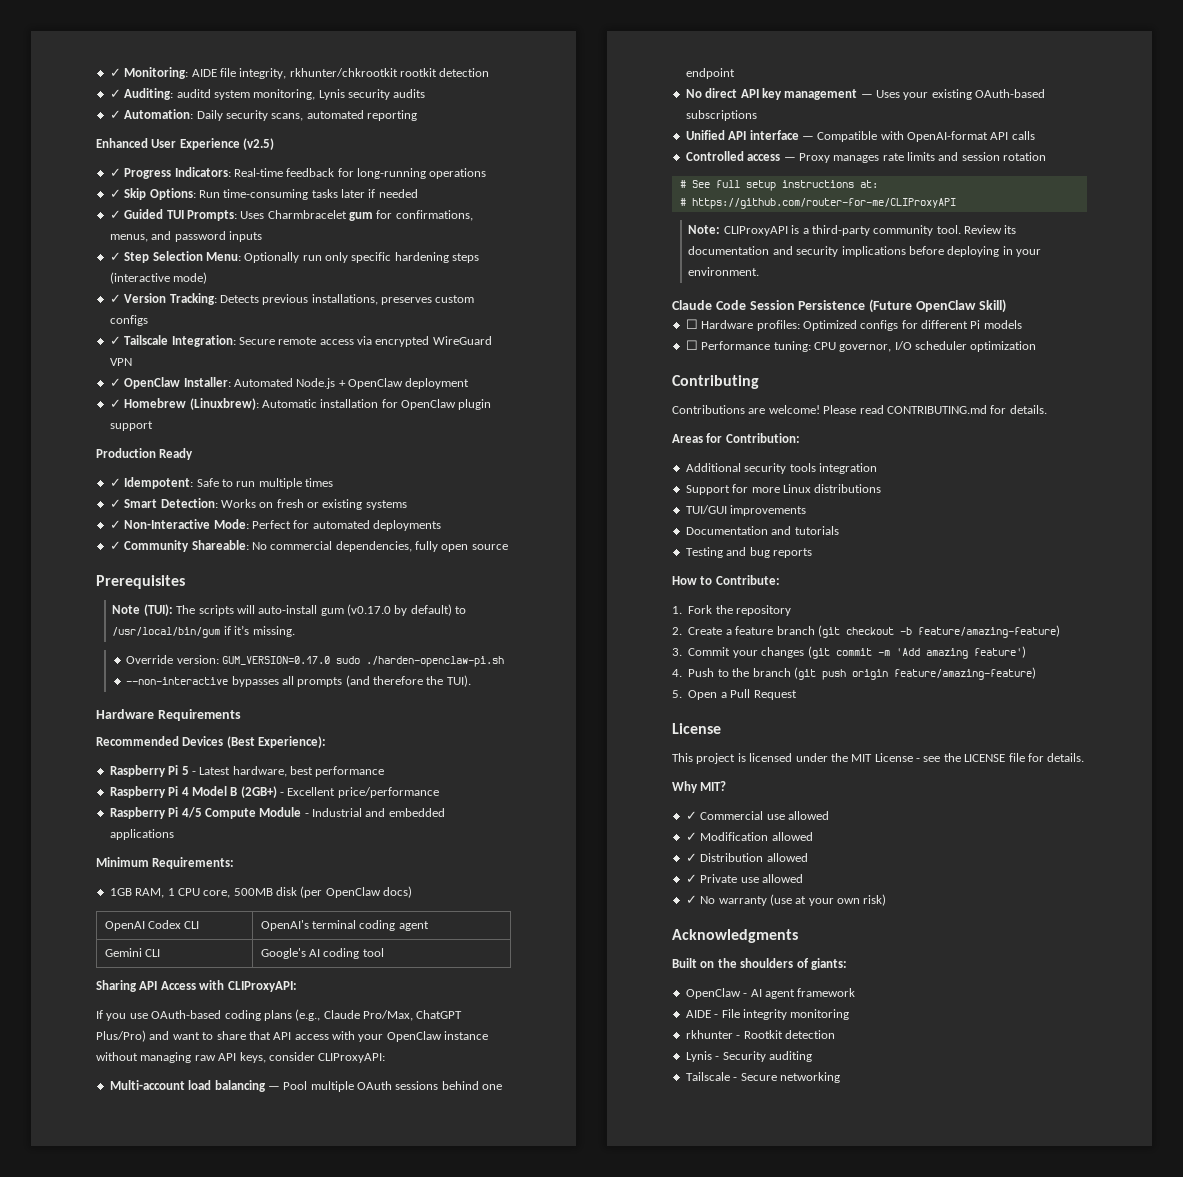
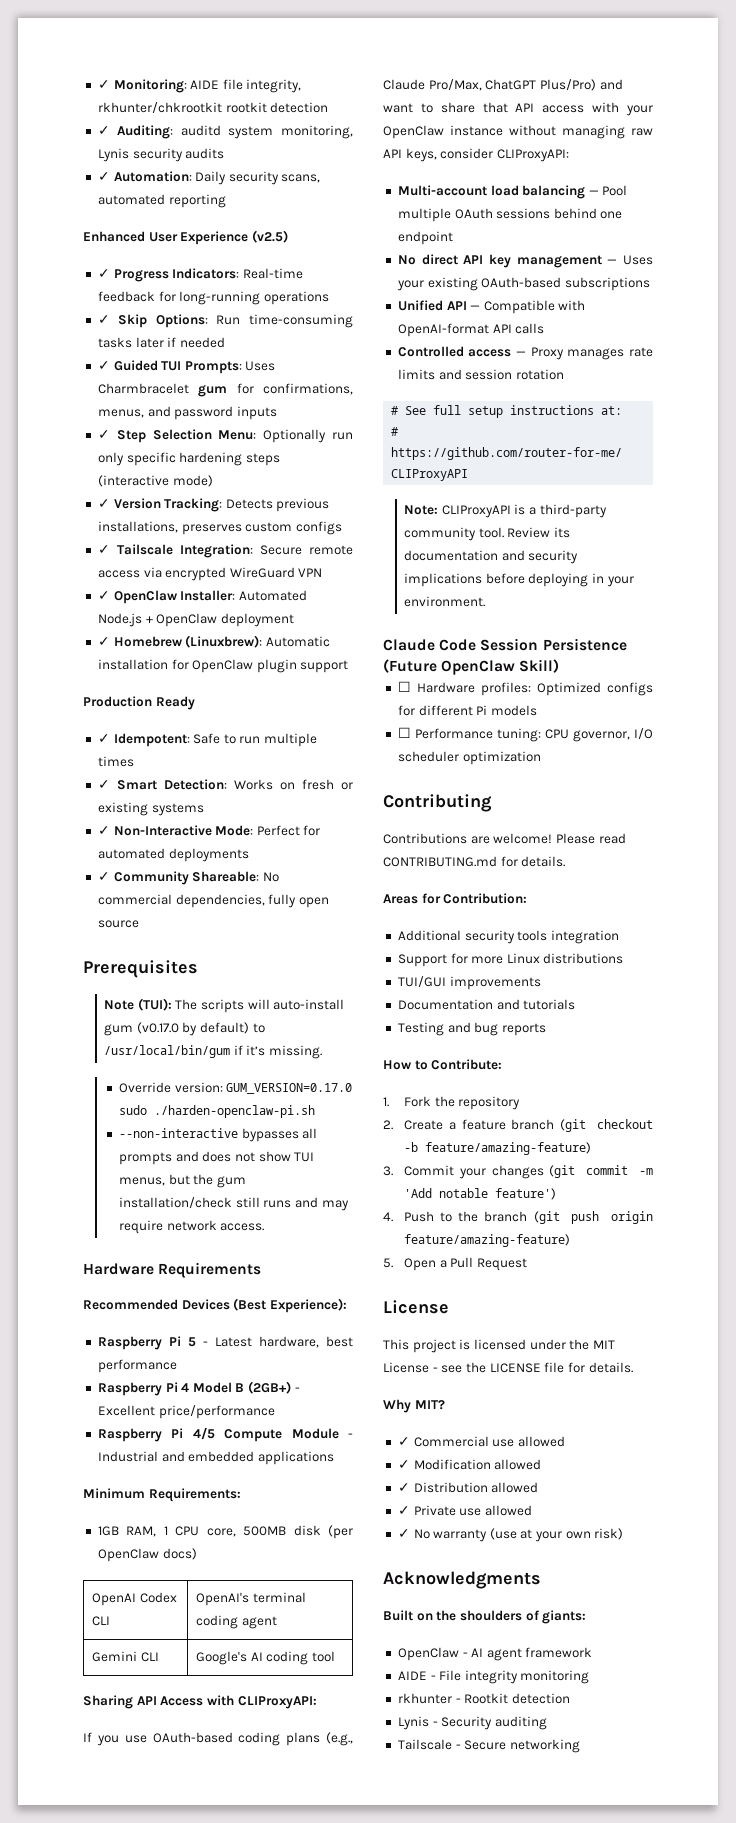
[345,675,471,687] (and therefore the TUI). -> [175,1151,315,1162] [119,1174,246,1188] [119,1197,349,1211] [119,1220,265,1234] and does not show TUI menus, but the gum installation/check still runs and may require network access.
[749,130,799,140] interface -> (467, 305) none
[925,648,968,659] amazing -> [439,1188,489,1198] notable

